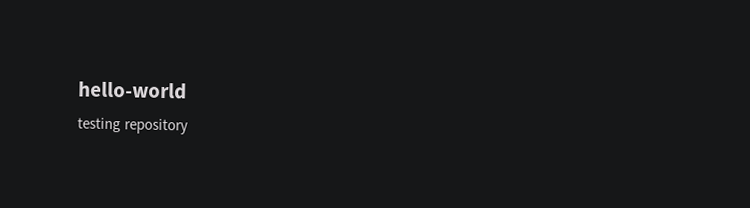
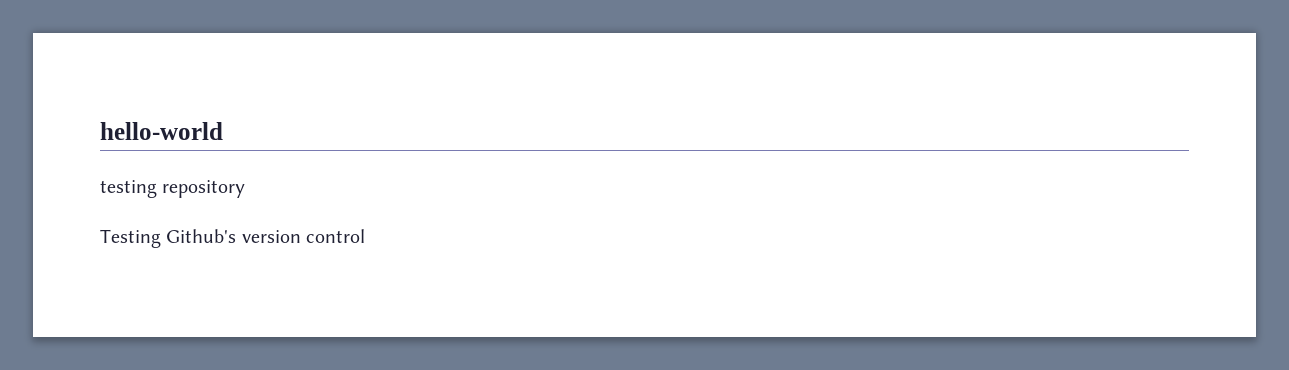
(189, 126) none -> [100,229,366,248] // Testing Github's version control

